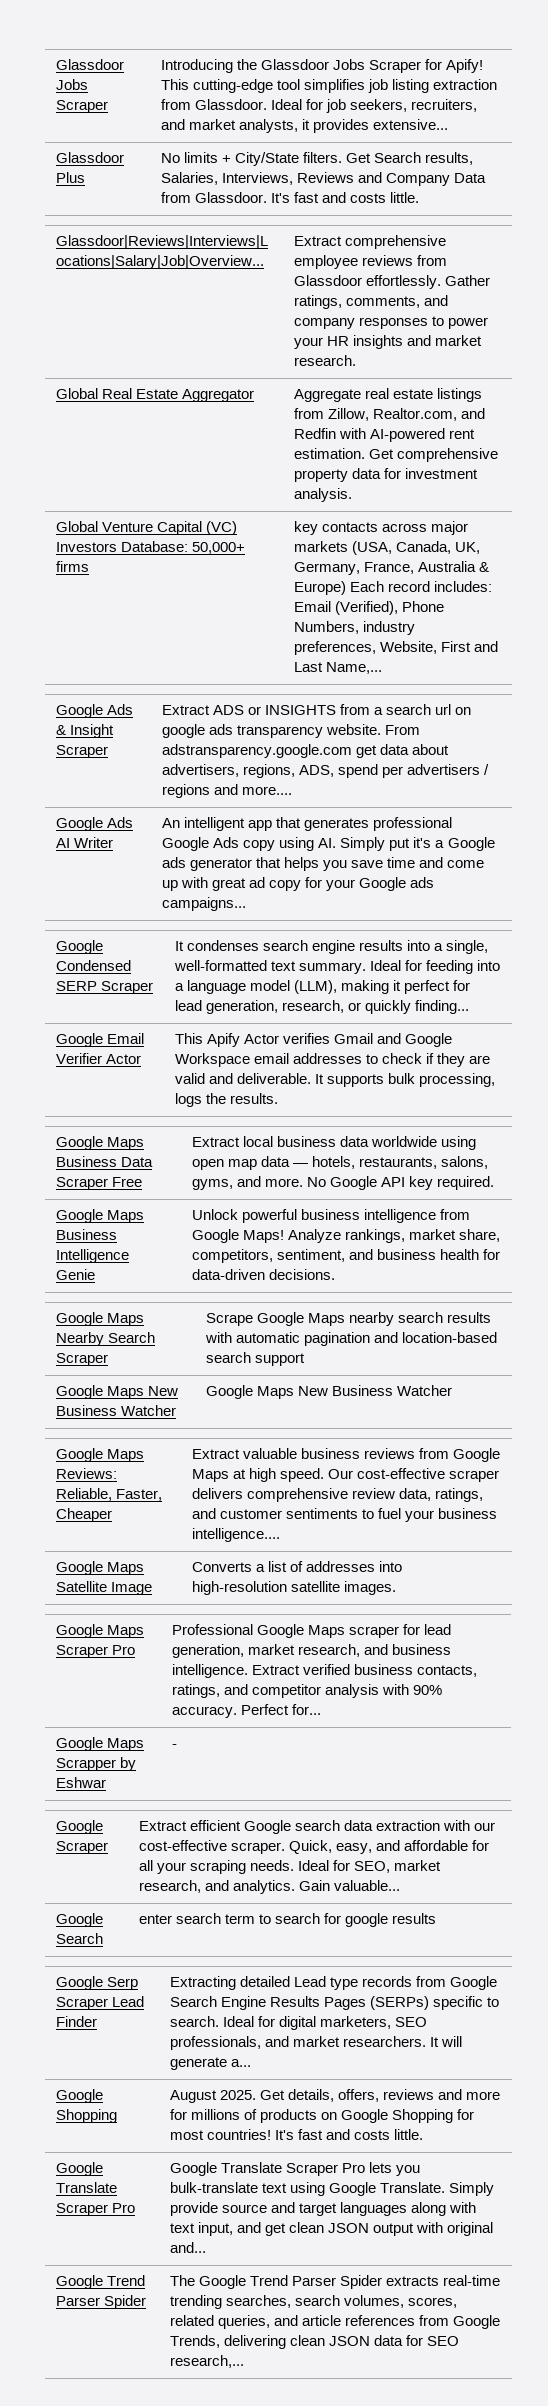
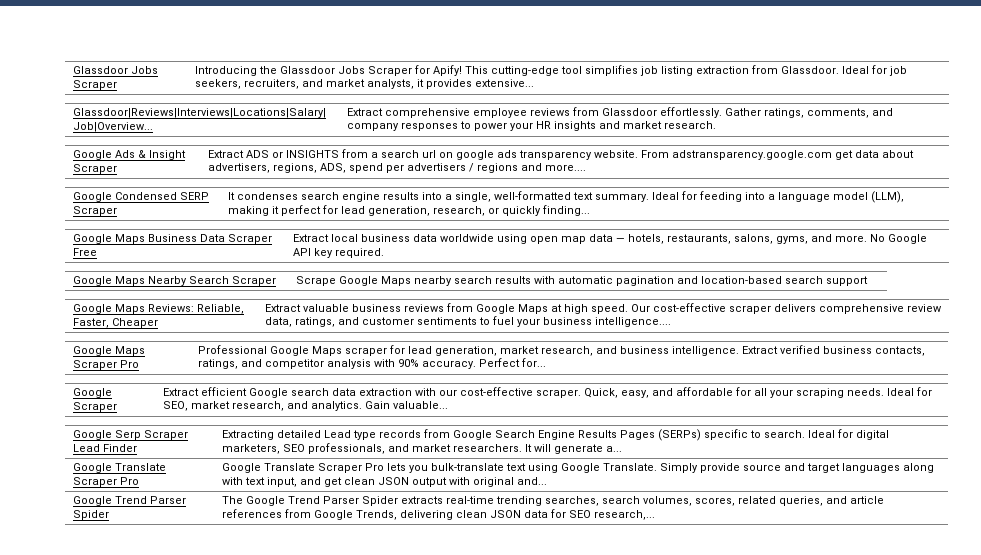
[56,152,125,163] [56,172,86,183] [161,152,474,166] [161,172,487,186] [161,192,420,203] // Glassdoor Plus | No limits + City/State filters. Get Search results, Salaries, Interviews, Reviews and Company Data from Glassdoor. It's fast and costs little. -> (534, 83) none
[56,388,255,402] [294,388,483,402] [294,408,486,421] [294,428,476,442] [294,448,499,462] [294,468,479,482] [294,488,353,502] [56,521,238,535] [56,541,246,554] [56,561,90,572] [294,521,469,535] [294,541,481,555] [294,561,490,575] [294,581,493,595] [294,601,445,615] [294,621,416,635] [294,641,499,655] [294,662,383,674] // Global Real Estate Aggregator | Aggregate real estate listings from Zillow, Realtor.com, and Redfin with AI-powered rent estimation. Get comprehensive property data for investment analysis. // Global Venture Capital (VC) Investors Database: 50,000+ firms | key contacts across major markets (USA, Canada, UK, Germany, France, Australia & Europe) Each record includes: Email (Verified), Phone Numbers, industry preferences, Website, First and Last Name,... -> (716, 125) none
[56,817,134,831] [56,837,114,848] [162,817,453,831] [162,837,495,851] [162,857,485,871] [162,877,435,891] [162,897,247,911] // Google Ads AI Writer | An intelligent app that generates professional Google Ads copy using AI. Simply put it's a Google ads generator that helps you save time and come up with great ad copy for your Google ads campaigns... -> (586, 167) none
[56,1033,145,1047] [56,1053,142,1064] [175,1033,453,1047] [175,1053,491,1067] [175,1073,496,1087] [175,1093,279,1107] // Google Email Verifier Actor | This Apify Actor verifies Gmail and Google Workspace email addresses to check if they are valid and deliverable. It supports bulk processing, logs the results. -> (590, 210) none
[56,1209,145,1223] [56,1229,118,1240] [56,1249,130,1263] [56,1269,96,1280] [192,1209,471,1223] [192,1229,501,1243] [192,1249,501,1263] [192,1269,336,1280] // Google Maps Business Intelligence Genie | Unlock powerful business intelligence from Google Maps! Analyze rankings, market share, competitors, sentiment, and business health for data-driven decisions. -> (384, 253) none
[56,1385,179,1399] [56,1405,177,1416] [206,1385,453,1399] // Google Maps New Business Watcher | Google Maps New Business Watcher -> (868, 281) none
[56,1561,145,1575] [56,1581,153,1595] [192,1561,403,1572] [192,1581,397,1595] // Google Maps Satellite Image | Converts a list of addresses into high-resolution satellite images. -> (671, 322) none
[56,1737,145,1751] [56,1757,137,1771] [56,1777,107,1788] [172,1744,178,1748] // Google Maps Scrapper by Eshwar | - -> (546, 362) none
[56,1913,104,1927] [56,1933,104,1944] [139,1913,437,1927] // Google Search | enter search term to search for google results -> (448, 405) none
[56,2089,104,2103] [56,2109,118,2123] [170,2089,501,2103] [170,2109,475,2123] [170,2129,424,2140] // Google Shopping | August 2025. Get details, offers, reviews and more for millions of products on Google Shopping for most countries! It's fast and costs little. -> (622, 449) none

